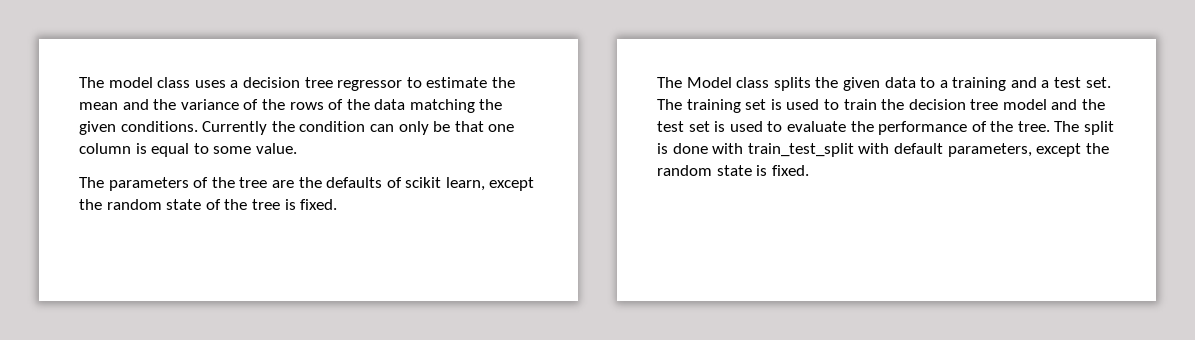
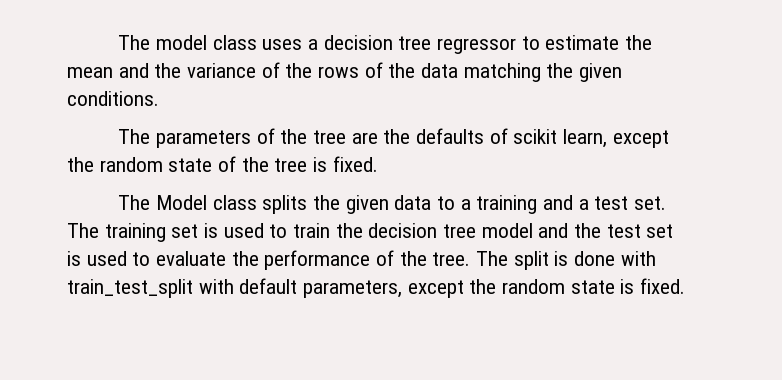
[202,121,515,135] [79,143,297,157] Currently the condition can only be that one column is equal to some value. -> (159, 98) none

